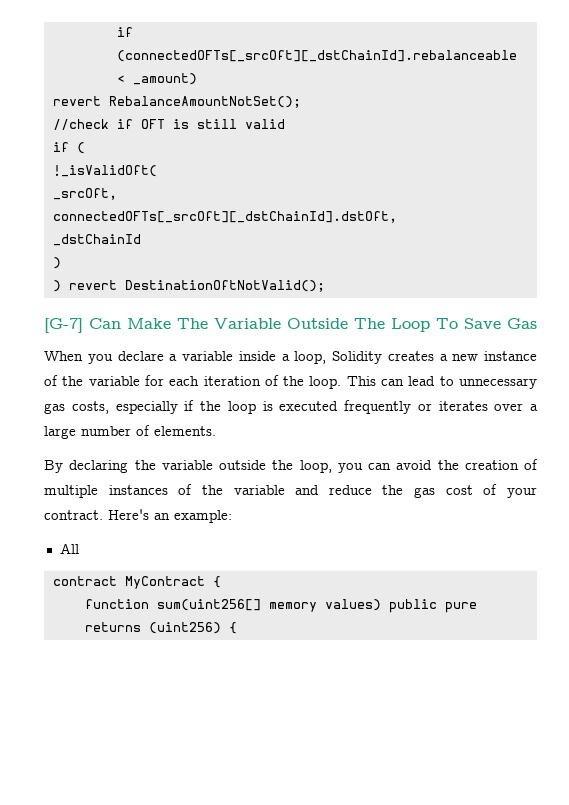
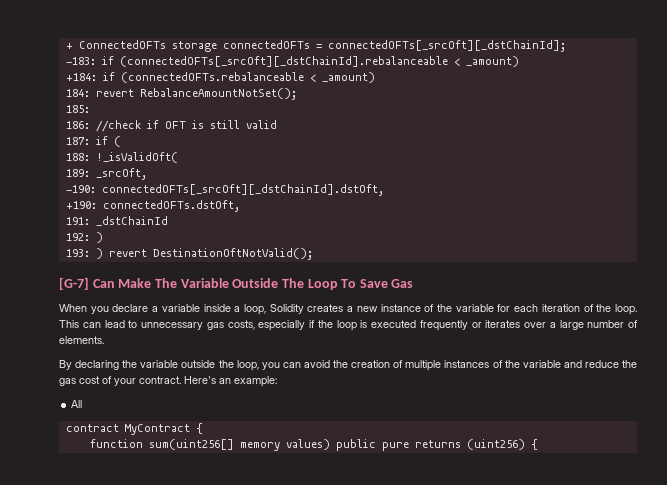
[116,27,133,37] [116,50,517,62] [116,73,197,85] if (connectedOFTs[_srcOft][_dstChainId].rebalanceable < _amount) // -> [65,40,566,52] [65,56,519,67] [65,72,375,83] [65,89,90,97] + ConnectedOFTs storage connectedOFTs = connectedOFTs[_srcOft][_dstChainId]; // -183: if (connectedOFTs[_srcOft][_dstChainId].rebalanceable < _amount) // +184: if (connectedOFTs.rebalanceable < _amount) // 184:
(301, 102) none -> [65,105,90,113] [65,121,90,129] 185: // 186:
(285, 124) none -> [65,137,90,145] 187:
(85, 148) none -> [65,153,90,161] 188:
(157, 171) none -> [65,169,90,177] 189:
(117, 194) none -> [65,185,96,193] -190:
(397, 217) none -> [65,200,240,212] [65,217,90,225] +190: connectedOFTs.dstOft, // 191:
(141, 240) none -> [65,233,90,241] 192:
(61, 263) none -> [65,249,90,257] 193:

